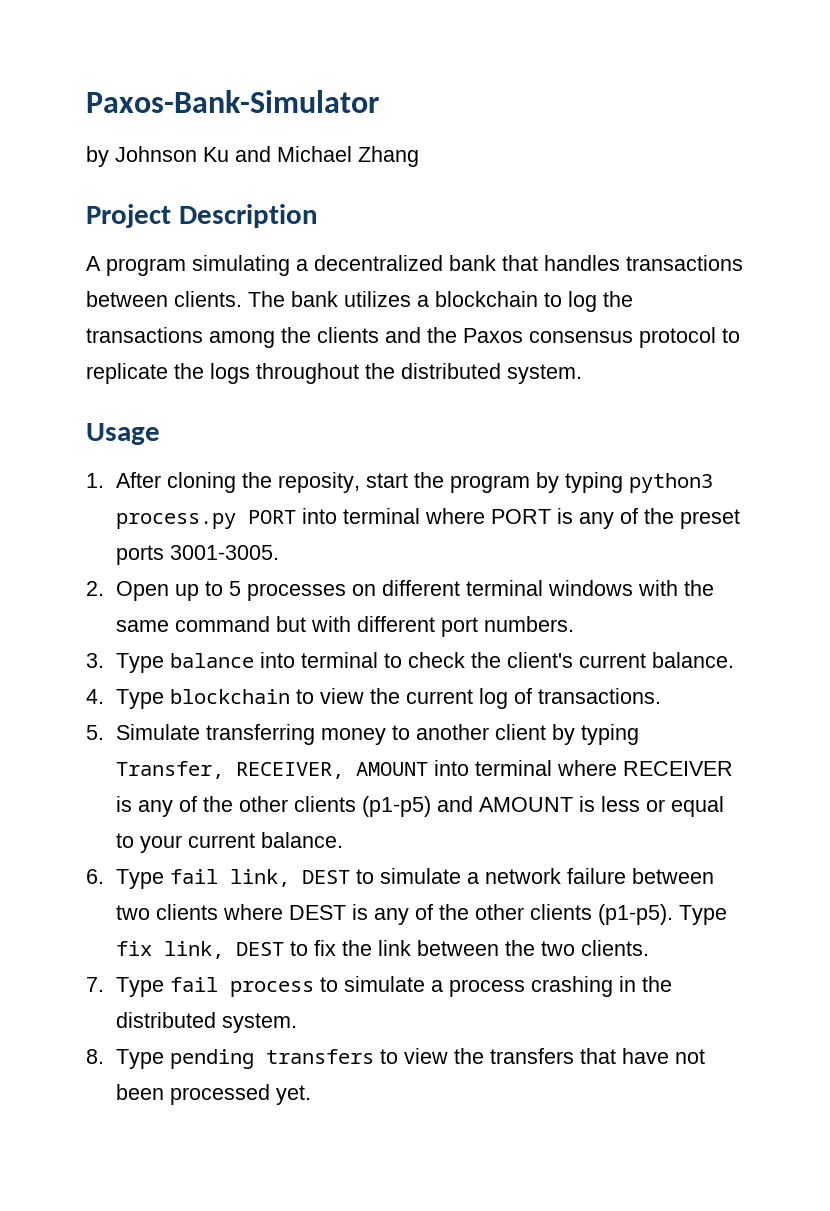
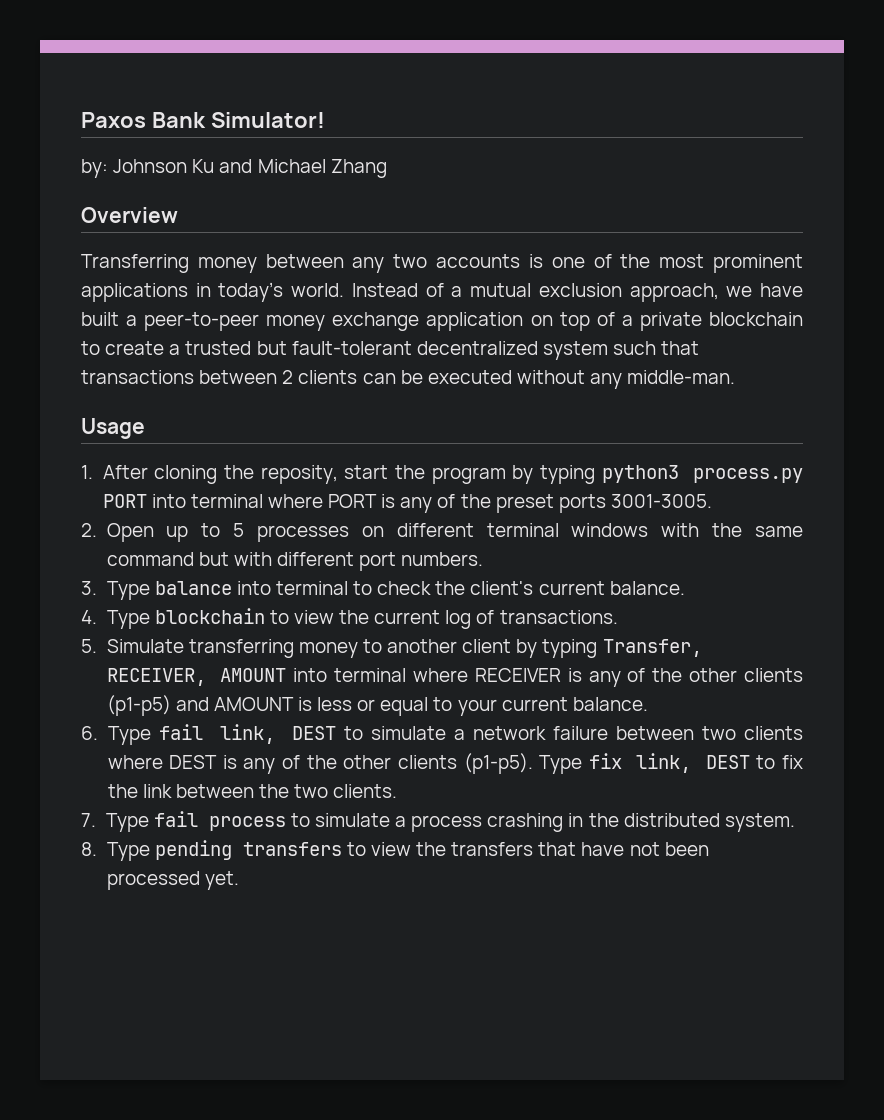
[86,90,379,113] [86,146,109,167] Paxos-Bank-Simulator // by -> [81,112,325,128] [81,159,108,178] Paxos Bank Simulator! // by:
[86,204,318,228] [86,255,743,276] [86,291,633,312] [86,327,740,348] [86,363,582,384] Project Description // A program simulating a decentralized bank that handles transactions between clients. The bank utilizes a blockchain to log the transactions among the clients and the Paxos consensus protocol to replicate the logs throughout the distributed system. -> [81,207,178,223] [81,254,804,273] [81,282,804,302] [81,312,804,331] [81,341,700,360] [81,370,736,389] Overview // Transferring money between any two accounts is one of the most prominent applications in today’s world. Instead of a mutual exclusion approach, we have built a peer-to-peer money exchange application on top of a private blockchain to create a trusted but fault-tolerant decentralized system such that transactions between 2 clients can be executed without any middle-man.

